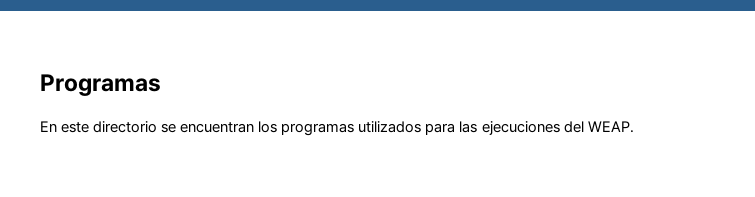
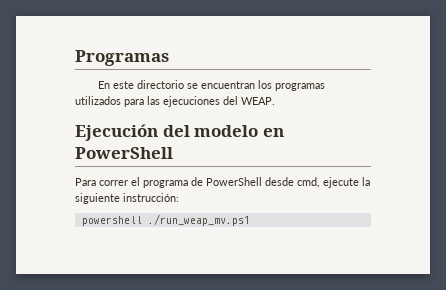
(634, 127) none -> [75,124,284,141] [75,147,173,159] [75,177,370,188] [75,193,179,204] [81,214,250,226] // Ejecución del modelo en PowerShell // Para correr el programa de PowerShell desde cmd, ejecute la siguiente instrucción: // powershell ./run_weap_mv.ps1

